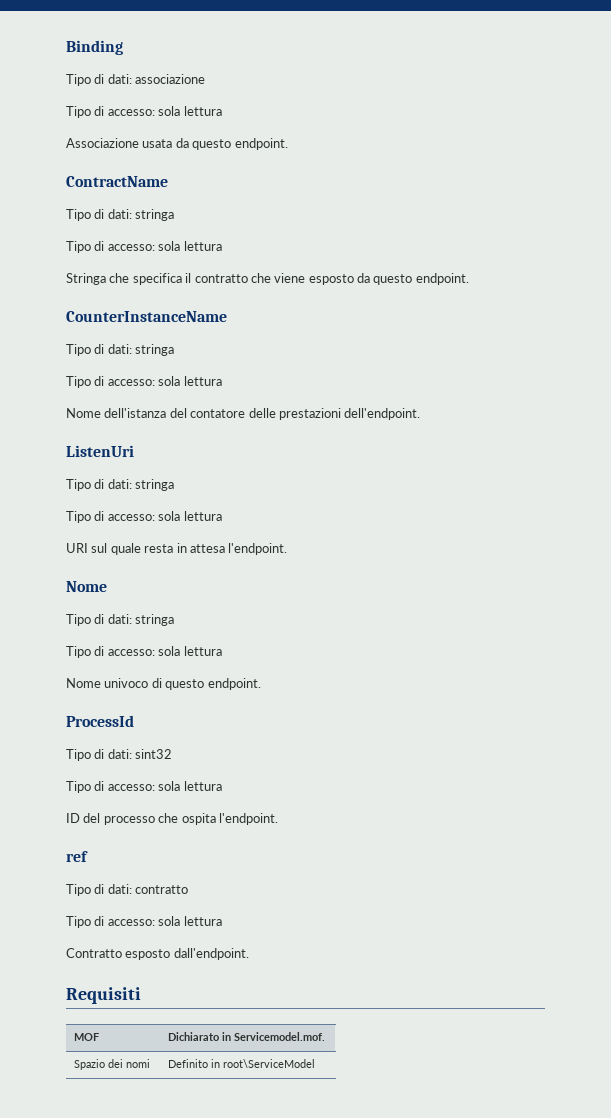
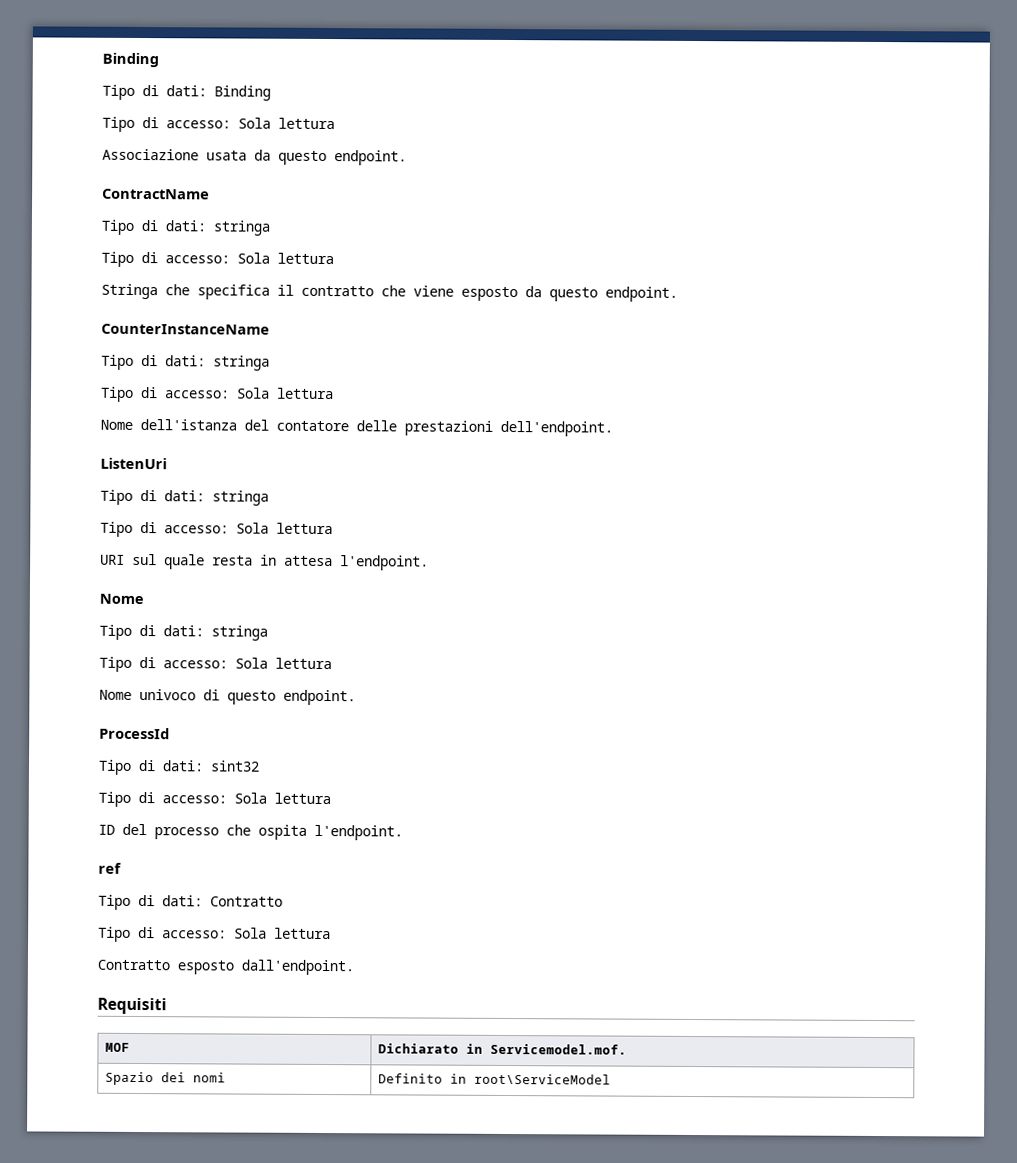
[135,74,206,84] [66,106,181,118] associazione // Tipo di accesso: sola -> [214,85,271,101] [102,116,271,132] Binding // Tipo di accesso: Sola
[158,241,181,251] sola -> [237,252,270,264] Sola
[158,376,181,386] sola -> [236,387,270,399] Sola
[158,511,181,521] sola -> [236,522,269,534] Sola
[158,646,181,656] sola -> [235,657,268,669] Sola
[158,781,181,791] sola -> [234,792,267,804] Sola
[135,885,189,894] [66,916,181,928] contratto // Tipo di accesso: sola -> [210,896,283,907] [98,926,267,942] Contratto // Tipo di accesso: Sola

